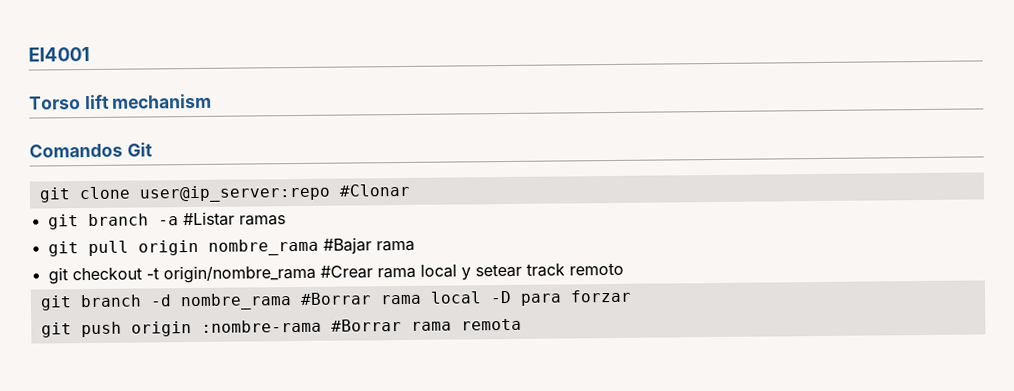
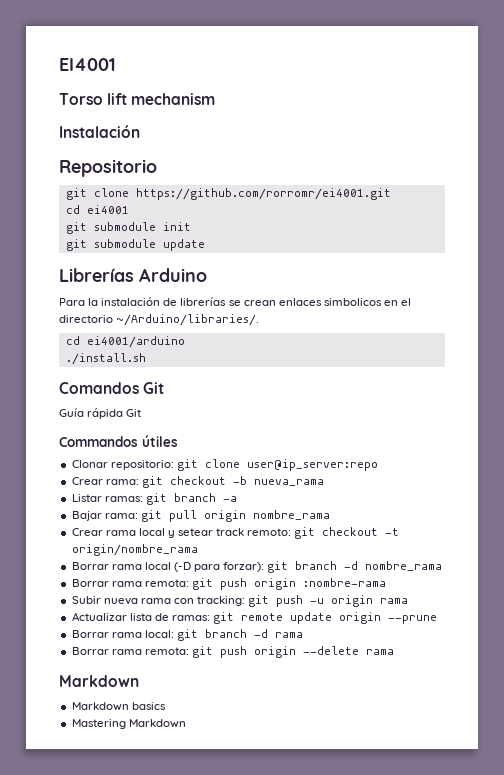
[29,142,153,158] [38,183,410,203] Comandos Git // git clone user@ip_server:repo #Clonar // -> [59,125,140,138] [59,159,157,177] [65,188,391,200] [65,205,129,214] [65,222,191,234] [65,239,205,251] [59,268,207,282] [59,297,412,306] [59,314,260,326] [65,336,185,348] [65,353,146,365] [59,382,165,394] [59,408,142,419] [59,435,178,447] [71,459,378,471] [71,476,324,488] [71,494,143,502] Instalación // Repositorio // git clone https://github.com/rorromr/ei4001.git // cd ei4001 // git submodule init // git submodule update // Librerías Arduino // Para la instalación de librerías se crean enlaces simbolicos en el directorio ~/Arduino/libraries/. // cd ei4001/arduino // ./install.sh // Comandos Git // Guía rápida Git // Commandos útiles // Clonar repositorio: git clone user@ip_server:repo // Crear rama: git checkout -b nueva_rama // Listar ramas:
[182,211,286,227] #Listar ramas // -> [71,511,138,521] // Bajar rama:
[322,237,415,255] [47,264,373,285] #Bajar rama // git checkout -t origin/nombre_rama #Crear -> [71,528,103,536] // Crear
[568,262,624,276] [39,289,632,311] [40,318,522,338] remoto // git branch -d nombre_rama #Borrar rama local -D para forzar // git push origin :nombre-rama #Borrar rama remota -> [247,527,400,539] [71,544,198,556] [71,561,443,573] [71,578,386,590] [71,595,409,607] [71,612,438,624] [71,629,303,641] [71,646,394,658] [59,675,139,687] [71,702,166,711] [71,719,186,729] remoto: git checkout -t origin/nombre_rama // Borrar rama local (-D para forzar): git branch -d nombre_rama // Borrar rama remota: git push origin :nombre-rama // Subir nueva rama con tracking: git push -u origin rama // Actualizar lista de ramas: git remote update origin --prune // Borrar rama local: git branch -d rama // Borrar rama remota: git push origin --delete rama // Markdown // Markdown basics // Mastering Markdown

